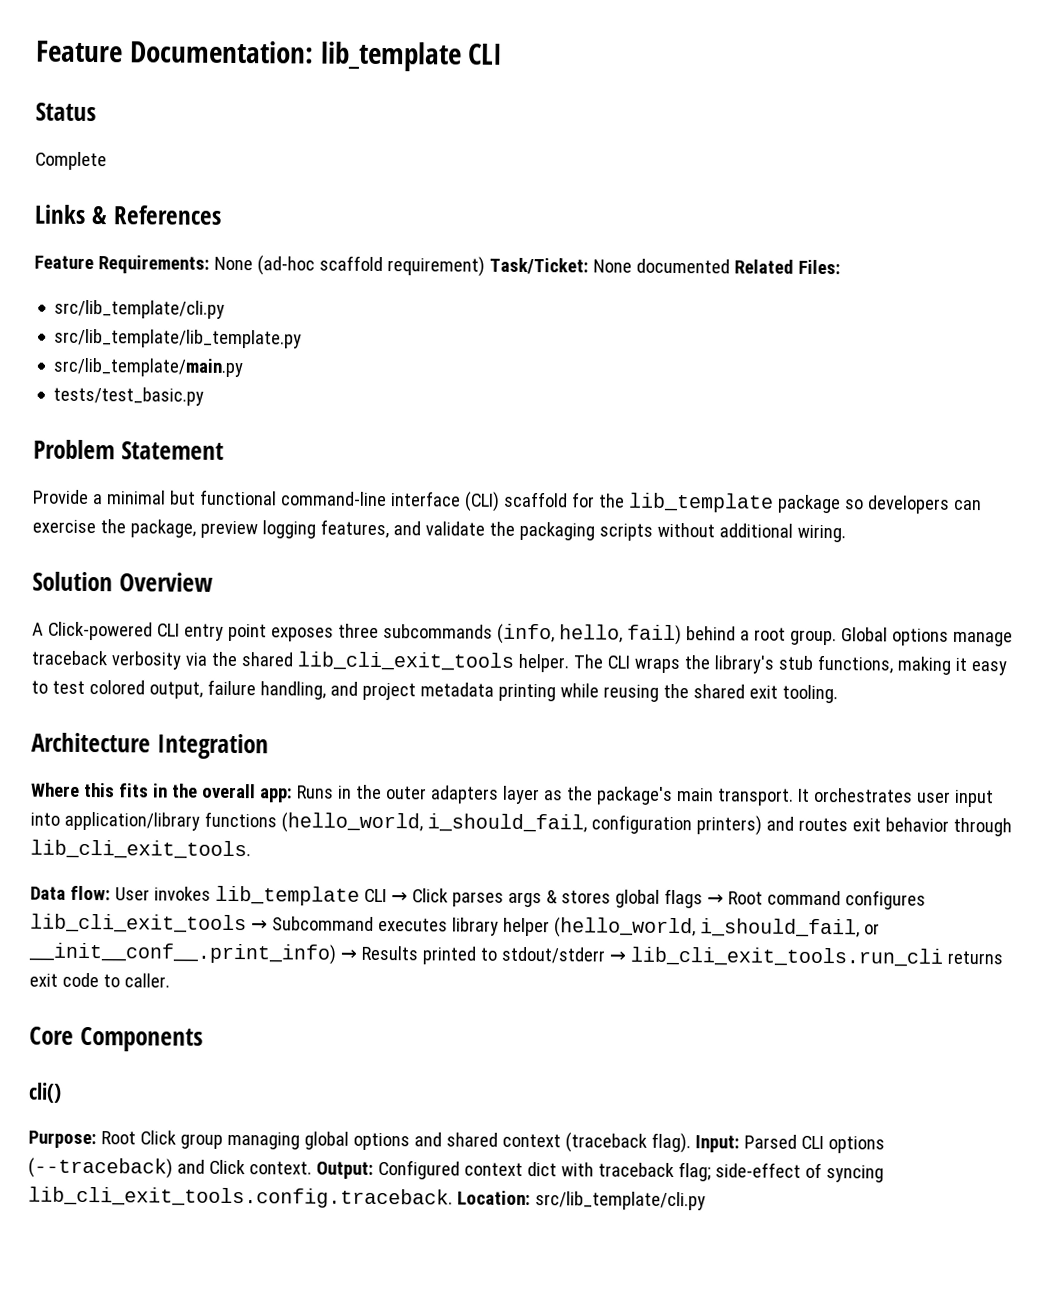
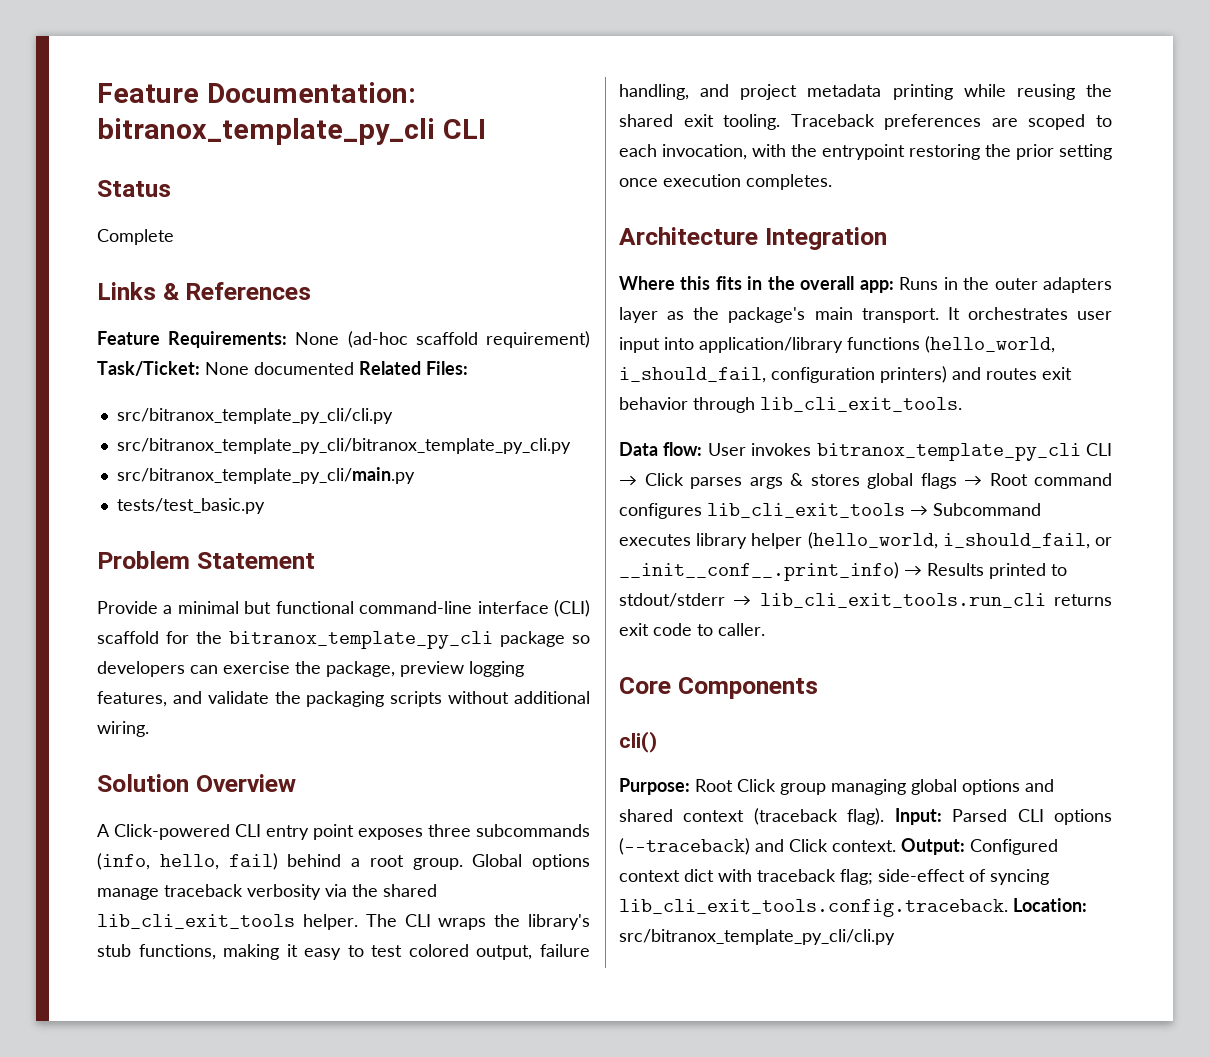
[319,41,462,72] lib_template -> [97,118,435,145] bitranox_template_py_cli
[54,299,226,319] [54,328,303,349] [53,357,244,378] src/lib_template/cli.py // src/lib_template/lib_template.py // src/lib_template/main.py -> [116,408,393,424] [116,438,571,454] [116,467,415,484] src/bitranox_template_py_cli/cli.py // src/bitranox_template_py_cli/bitranox_template_py_cli.py // src/bitranox_template_py_cli/main.py
[627,492,774,513] lib_template -> [229,631,493,649] bitranox_template_py_cli
(838, 694) none -> [790,114,1112,130] [619,144,1112,160] [619,174,832,190] Traceback preferences are scoped to each invocation, with the entrypoint restoring the prior setting once execution completes.
[214,885,360,906] lib_template -> [816,443,1081,461] bitranox_template_py_cli
[534,1191,706,1211] src/lib_template/cli.py -> [619,929,895,945] src/bitranox_template_py_cli/cli.py

